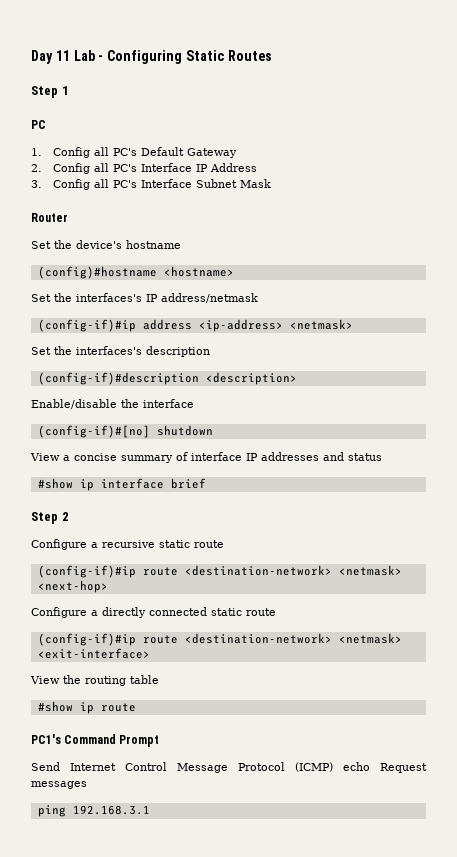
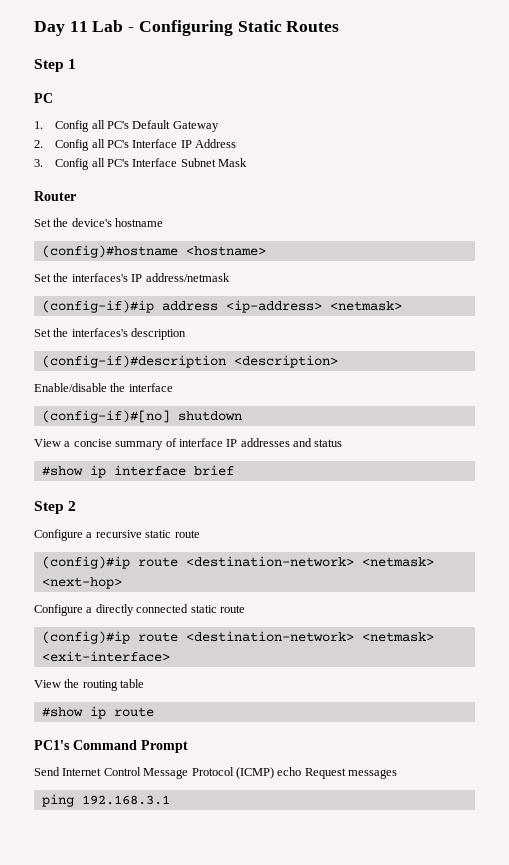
[37,565,136,578] (config-if)#ip -> [41,556,130,569] (config)#ip
[37,633,136,646] (config-if)#ip -> [41,631,130,644] (config)#ip

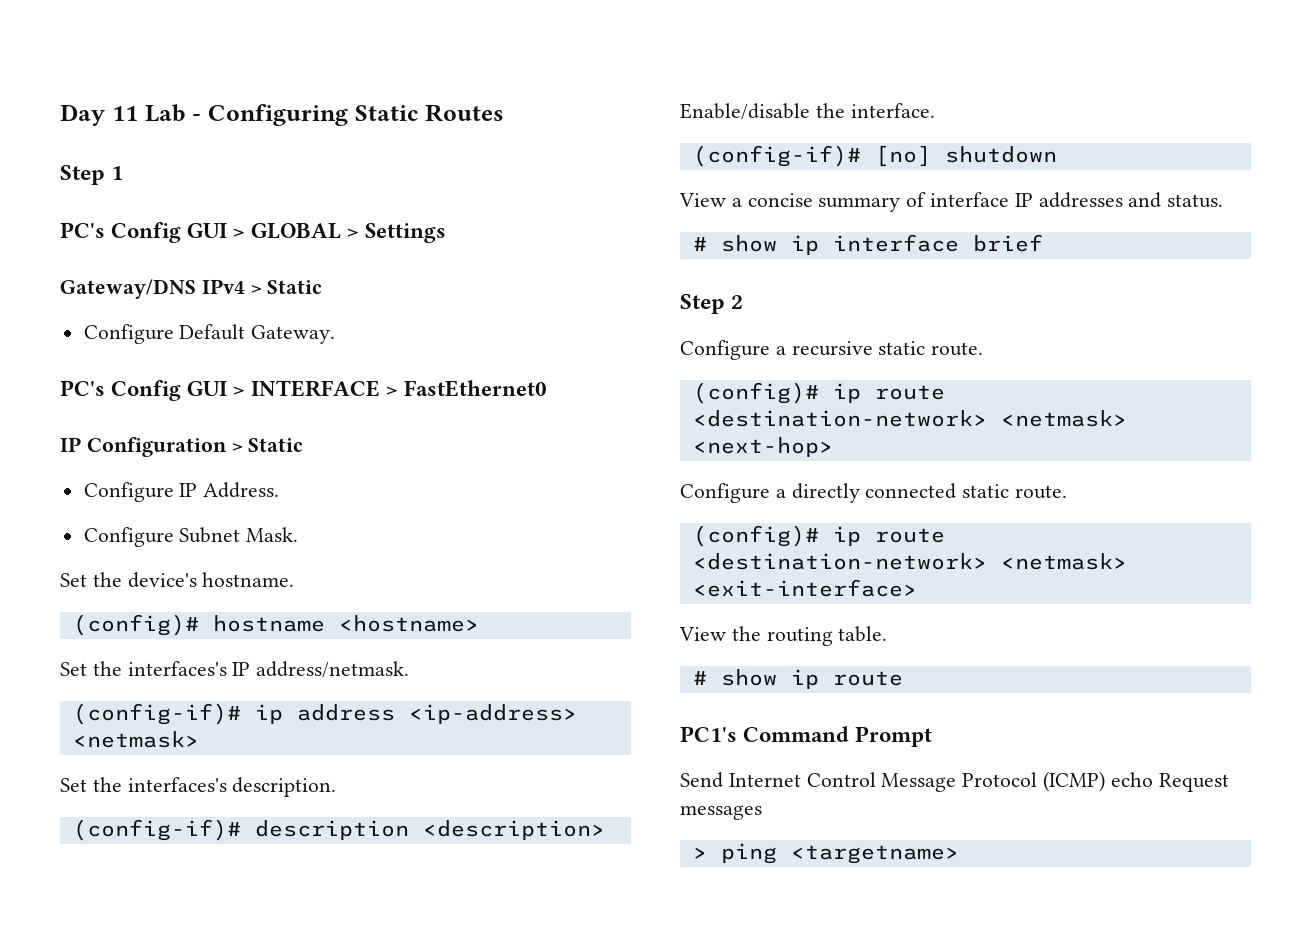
[34,93,53,103] [34,120,219,132] [34,139,236,151] [34,158,247,170] [34,191,76,201] PC // 1. Config all PC's Default Gateway // 2. Config all PC's Interface IP Address // 3. Config all PC's Interface Subnet Mask // Router -> [60,222,447,243] [60,279,323,299] [83,324,336,344] [60,380,548,401] [60,437,304,457] [83,482,280,502] [83,527,299,547] PC's Config GUI > GLOBAL > Settings // Gateway/DNS IPv4 > Static // Configure Default Gateway. // PC's Config GUI > INTERFACE > FastEthernet0 // IP Configuration > Static // Configure IP Address. // Configure Subnet Mask.
(112, 222) none -> [202,572,295,587] [72,614,199,636] hostname. // (config)#
[41,245,178,258] // (config)#hostname -> (325, 623) none
[145,273,230,282] [41,300,154,313] address/netmask // (config-if)#ip -> [256,661,410,678] [72,703,283,725] address/netmask. // (config-if)# ip
(128, 332) none -> [232,777,337,797] [72,819,241,841] description. // (config-if)#
[41,355,226,368] // (config-if)#description -> (409, 830) none
[128,383,173,392] [41,410,170,423] interface // (config-if)#[no] -> [850,103,935,118] [692,145,931,167] interface. // (config-if)# [no]
[314,439,343,447] [41,466,83,476] status // #show -> [1167,194,1224,208] [692,235,777,252] status. // # show
[174,530,200,538] [41,556,130,569] route // (config)#ip -> [931,342,984,356] [692,382,861,404] route. // (config)# ip
[219,605,245,613] [41,631,130,644] route // (config)#ip -> [1015,485,1068,499] [692,525,861,547] route. // (config)# ip
[120,679,145,688] [41,707,83,717] table // #show -> [838,626,888,642] [692,669,777,686] table. // # show
[41,794,170,807] ping 192.168.3.1 -> [692,843,959,864] > ping <targetname>

